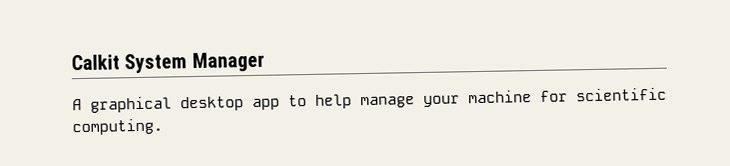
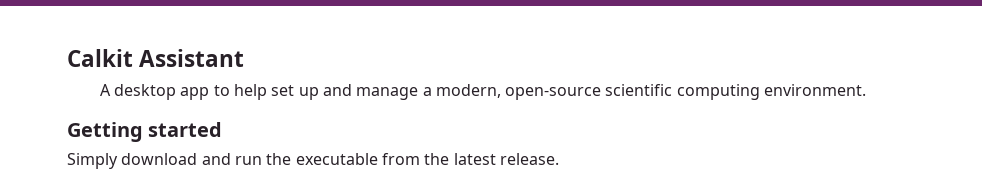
[124,51,265,74] System Manager -> [139,49,245,67] Assistant
[90,96,172,113] graphical -> (111, 90) none
[360,87,667,109] [72,118,163,136] manage your machine for scientific computing. -> [271,84,867,100] [67,122,223,142] [67,153,559,169] set up and manage a modern, open-source scientific computing environment. // Getting started // Simply download and run the executable from the latest release.

